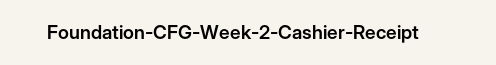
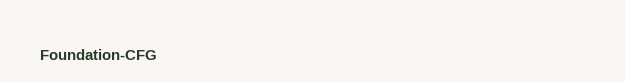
[47,25,419,43] Foundation-CFG-Week-2-Cashier-Receipt -> [40,49,157,60] Foundation-CFG

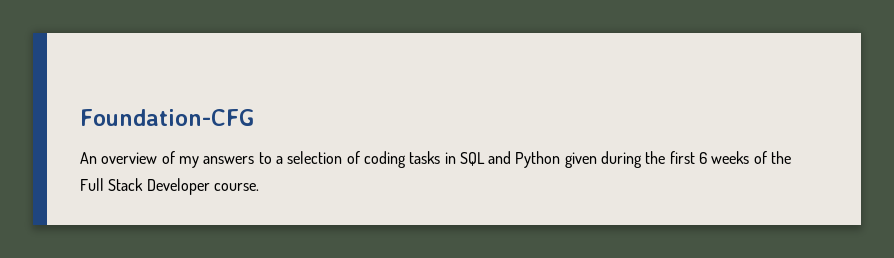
(157, 54) none -> [80,151,792,168] [80,178,259,195] // An overview of my answers to a selection of coding tasks in SQL and Python given during the first 6 weeks of the Full Stack Developer course.

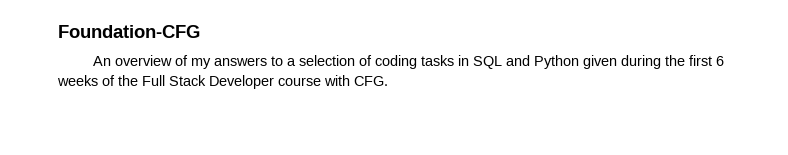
[213,183,259,191] course. -> [278,75,388,86] course with CFG.

